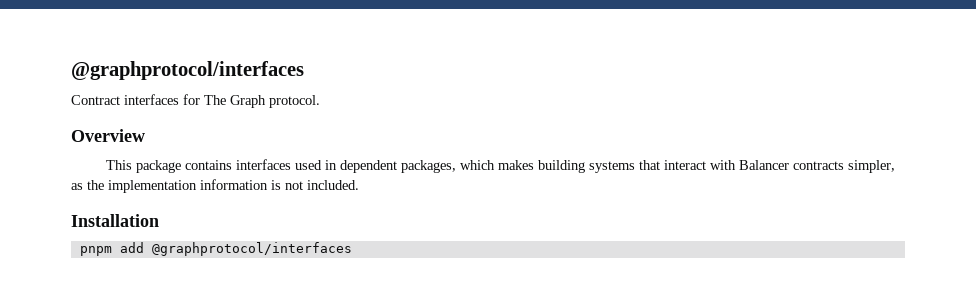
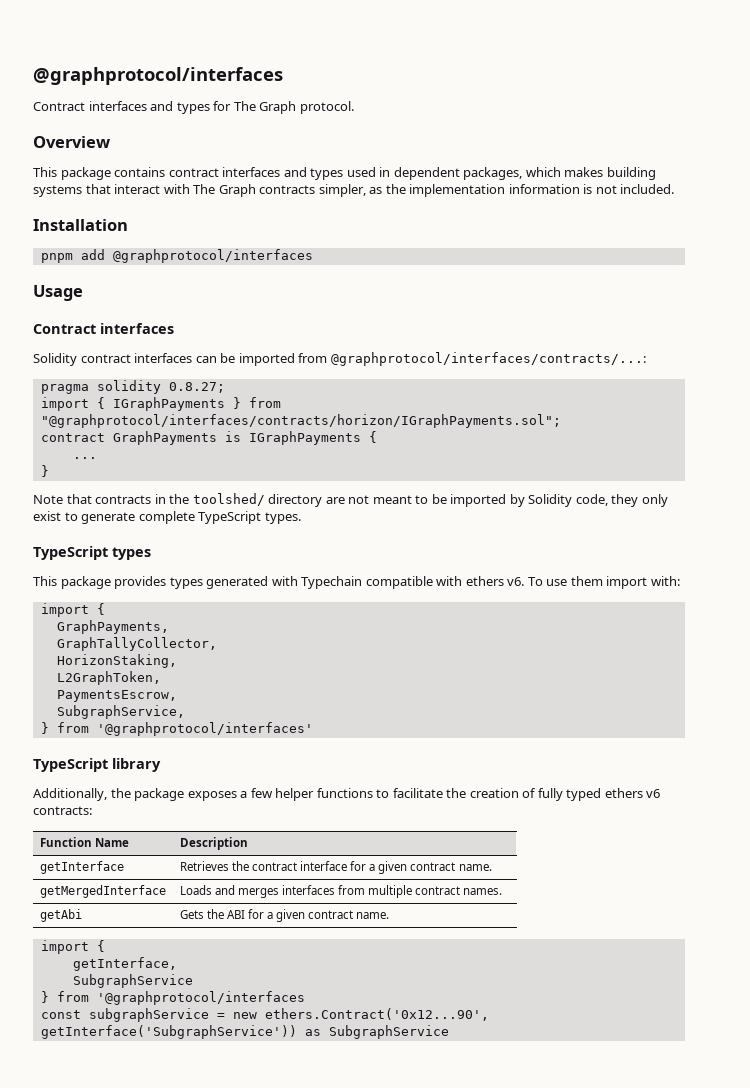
(179, 99) none -> [150,101,210,114] and types
[235,159,291,170] interfaces -> [168,167,344,180] contract interfaces and types
[738,160,789,170] Balancer -> [193,184,256,197] The Graph
(352, 249) none -> [33,285,83,301] [33,323,174,334] [33,352,646,366] [40,380,225,394] [40,397,281,411] [40,414,561,428] [40,431,377,445] [72,457,97,459] [40,465,49,477] [33,493,668,507] [33,511,301,524] [33,546,151,560] [33,576,680,589] [40,603,105,617] [56,620,169,634] [56,637,217,651] [56,654,177,668] [56,671,161,685] [56,690,177,702] [56,705,185,719] [40,722,313,736] [33,758,161,772] [33,788,661,801] [33,806,92,815] [39,837,129,847] [179,837,248,850] [39,861,124,874] [179,861,492,874] [39,885,166,898] [179,885,503,898] [39,909,82,922] [179,909,390,922] [40,940,105,954] [72,957,177,971] [72,974,193,988] [40,991,305,1005] [40,1008,489,1022] [40,1025,449,1039] // Usage // Contract interfaces // Solidity contract interfaces can be imported from @graphprotocol/interfaces/contracts/...: // pragma solidity 0.8.27; // import { IGraphPayments } from "@graphprotocol/interfaces/contracts/horizon/IGraphPayments.sol"; // contract GraphPayments is IGraphPayments { // ... // } // Note that contracts in the toolshed/ directory are not meant to be imported by Solidity code, they only exist to generate complete TypeScript types. // TypeScript types // This package provides types generated with Typechain compatible with ethers v6. To use them import with: // import { // GraphPayments, // GraphTallyCollector, // HorizonStaking, // L2GraphToken, // PaymentsEscrow, // SubgraphService, // } from '@graphprotocol/interfaces' // TypeScript library // Additionally, the package exposes a few helper functions to facilitate the creation of fully typed ethers v6 contracts: // Function Name | Description // getInterface | Retrieves the contract interface for a given contract name. // getMergedInterface | Loads and merges interfaces from multiple contract names. // getAbi | Gets the ABI for a given contract name. // import { // getInterface, // SubgraphService // } from '@graphprotocol/interfaces // const subgraphService = new ethers.Contract('0x12...90', getInterface('SubgraphService')) as SubgraphService

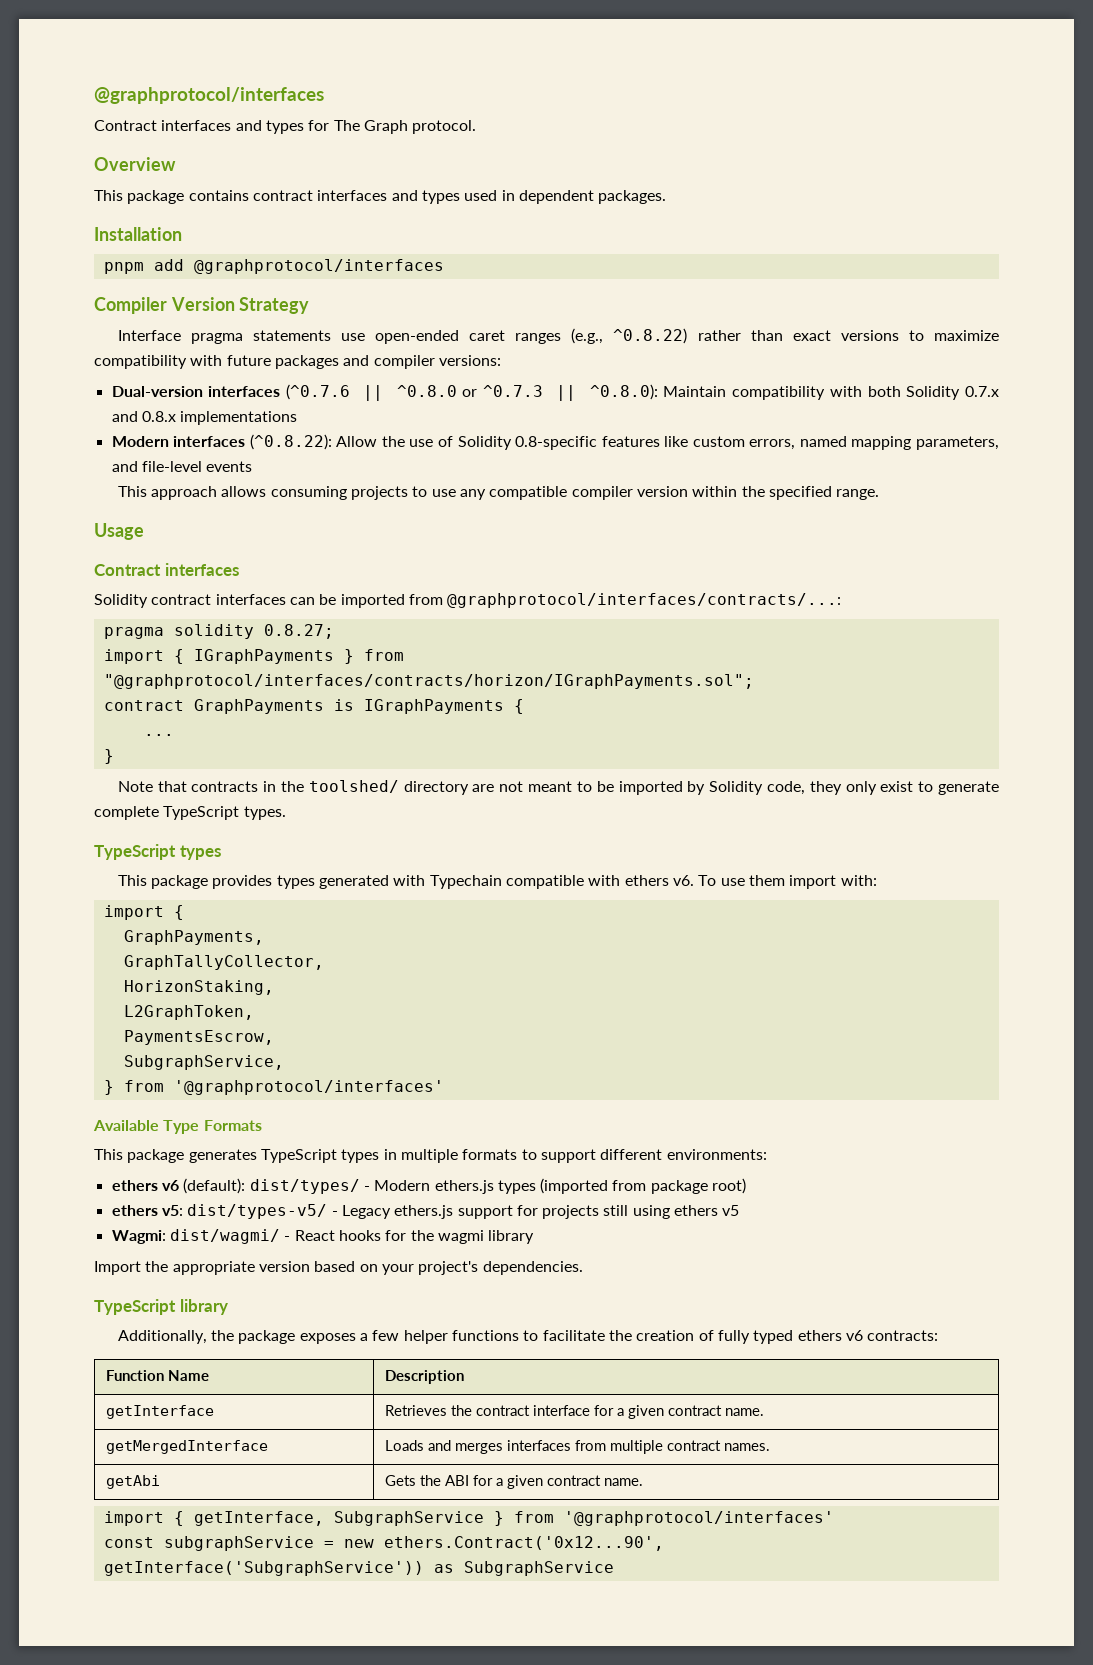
[463,167,656,180] [33,184,675,197] [33,219,128,231] [40,249,313,263] packages, which makes building systems that interact with The Graph contracts simpler, as the implementation information is not included. // Installation // pnpm add @graphprotocol/interfaces -> [598,190,667,204] [94,227,182,241] [103,259,444,274] [94,297,310,314] [117,328,999,344] [94,355,501,369] [111,384,1000,401] [111,411,298,425] [111,434,999,450] [111,461,253,472] [117,486,880,500] packages. // Installation // pnpm add @graphprotocol/interfaces // Compiler Version Strategy // Interface pragma statements use open-ended caret ranges (e.g., ^0.8.22) rather than exact versions to maximize compatibility with future packages and compiler versions: // Dual-version interfaces (^0.7.6 || ^0.8.0 or ^0.7.3 || ^0.8.0): Maintain compatibility with both Solidity 0.7.x and 0.8.x implementations // Modern interfaces (^0.8.22): Allow the use of Solidity 0.8-specific features like custom errors, named mapping parameters, and file-level events // This approach allows consuming projects to use any compatible compiler version within the specified range.
(313, 729) none -> [93,1120,262,1134] [94,1149,767,1163] [111,1178,747,1194] [111,1204,740,1219] [111,1229,535,1244] [94,1261,583,1275] // Available Type Formats // This package generates TypeScript types in multiple formats to support different environments: // ethers v6 (default): dist/types/ - Modern ethers.js types (imported from package root) // ethers v5: dist/types-v5/ - Legacy ethers.js support for projects still using ethers v5 // Wagmi: dist/wagmi/ - React hooks for the wagmi library // Import the appropriate version based on your project's dependencies.
(105, 946) // -> (184, 1518) none
[72,974,193,988] [40,991,305,1005] // SubgraphService // } from '@graphprotocol/interfaces -> [333,1511,834,1526] SubgraphService } from '@graphprotocol/interfaces'

